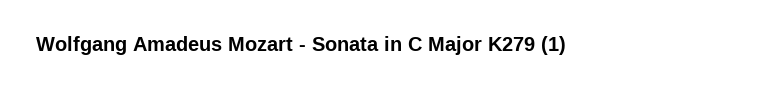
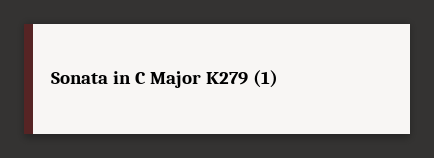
[36,36,306,55] Wolfgang Amadeus Mozart - -> (51, 78) none

